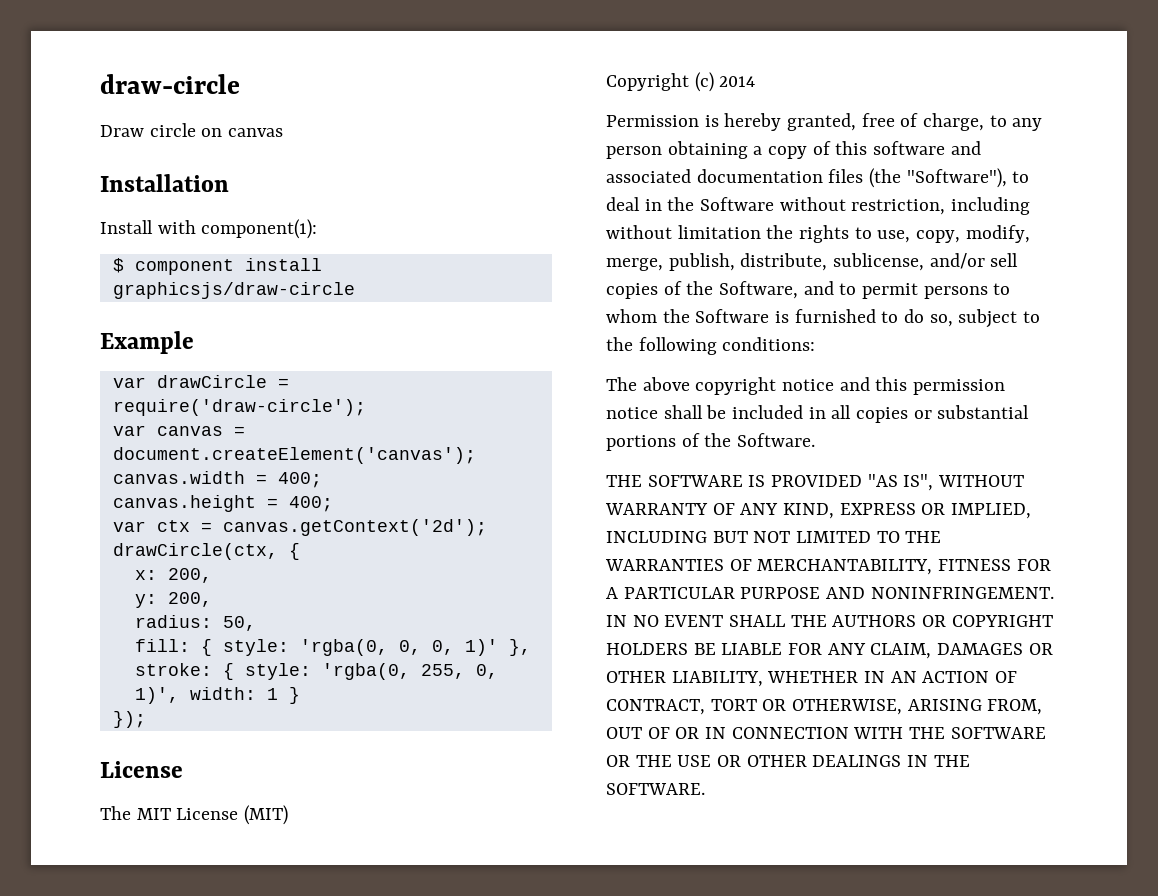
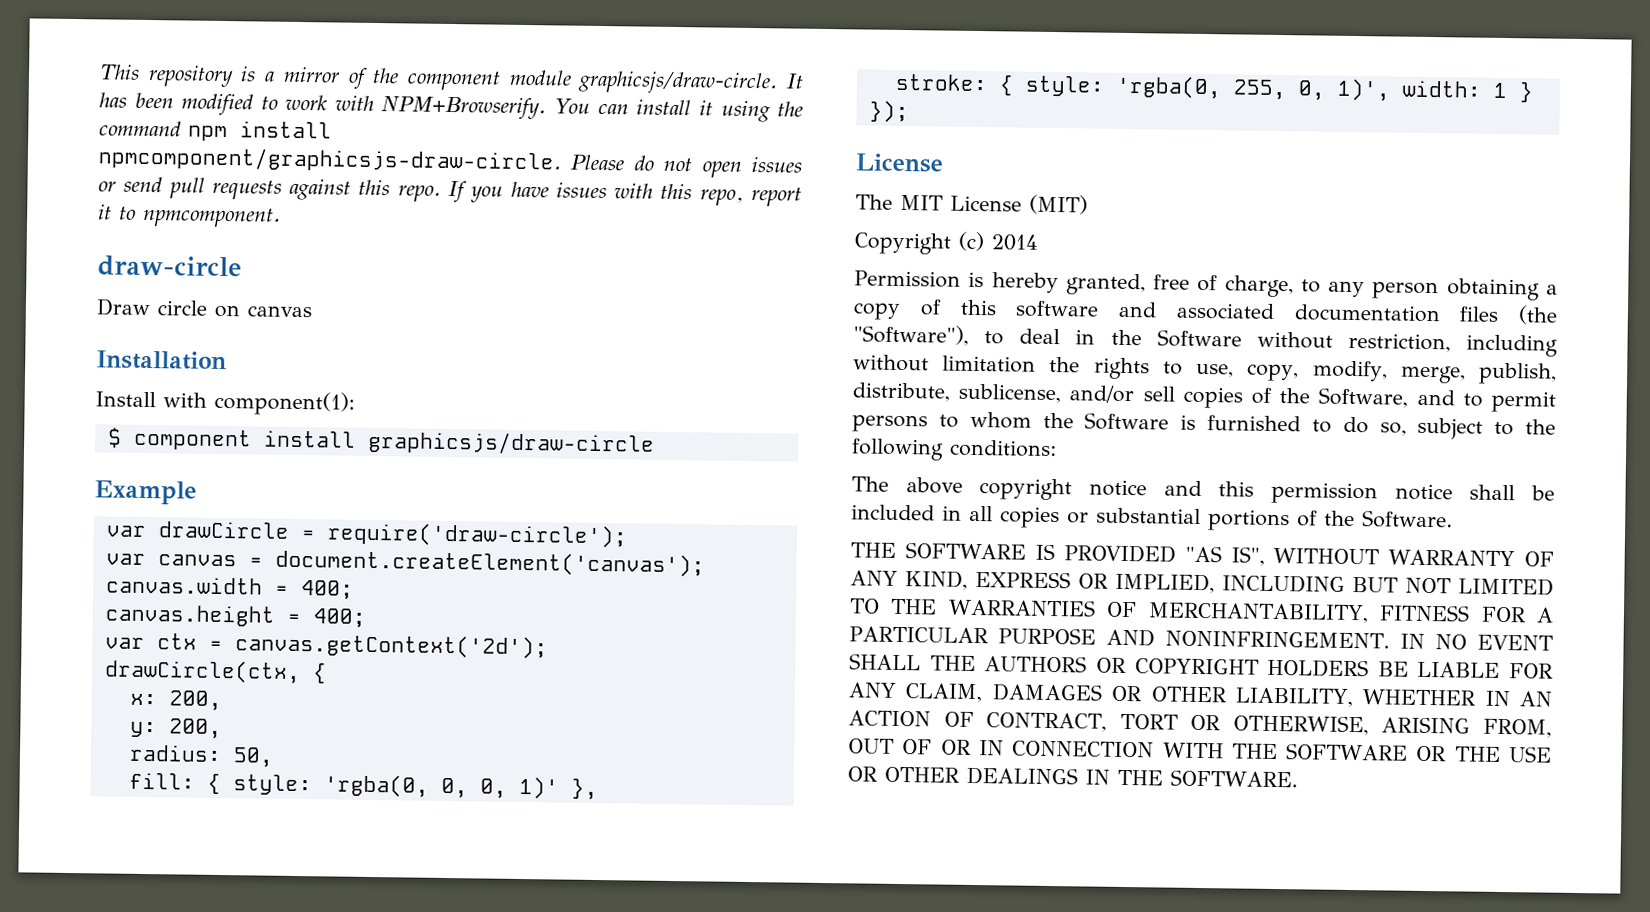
(100, 84) none -> [99,64,804,95] [99,92,804,123] [99,120,332,142] [98,146,802,178] [98,176,803,207] [98,204,281,228] This repository is a mirror of the component module graphicsjs/draw-circle. It has been modified to work with NPM+Browserify. You can install it using the command npm install npmcomponent/graphicsjs-draw-circle. Please do not open issues or send pull requests against this repo. If you have issues with this repo, report it to npmcomponent. //

